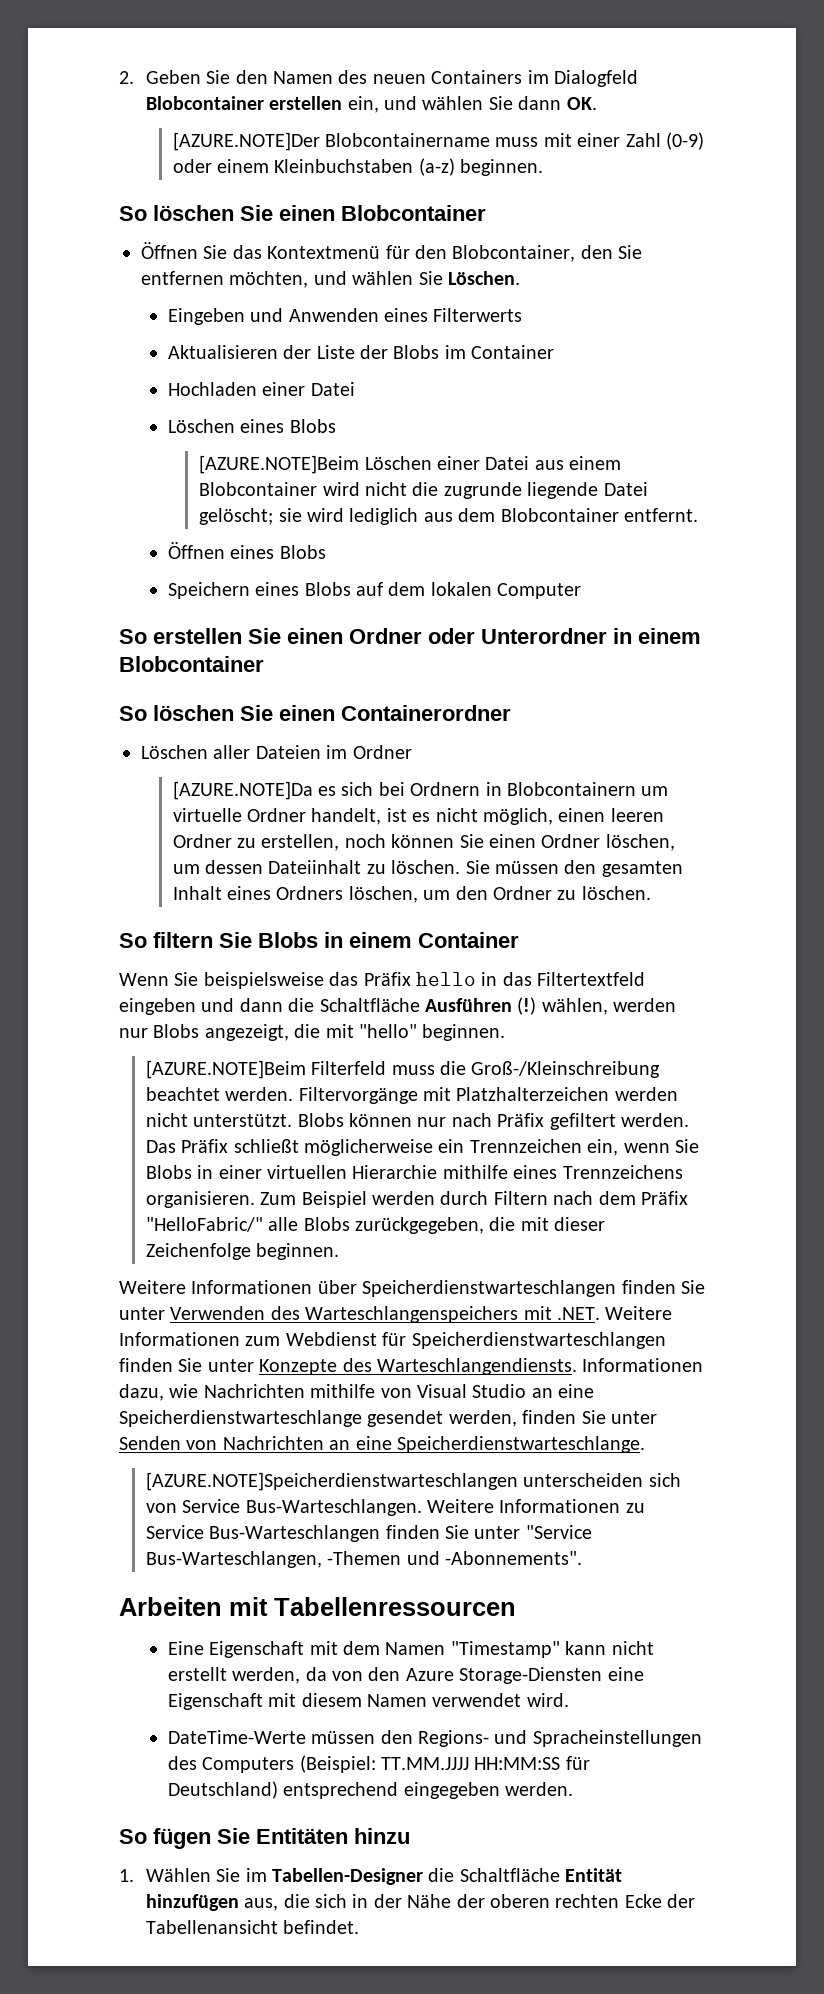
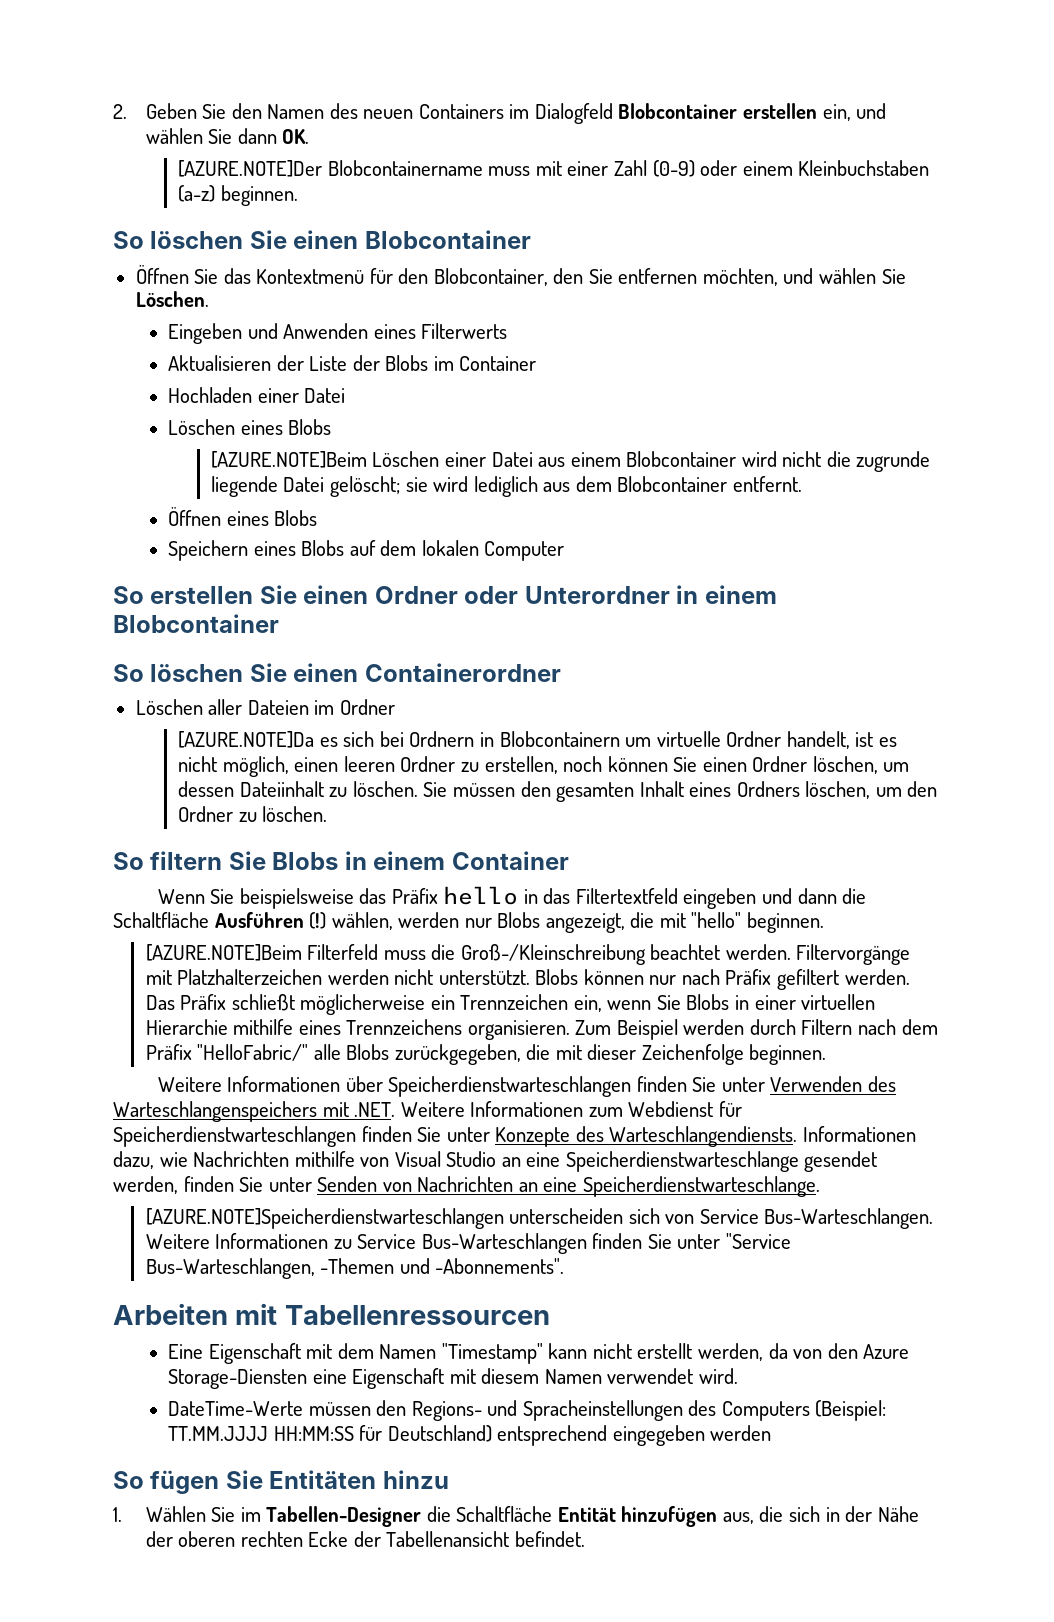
[504,1782,573,1796] werden. -> [710,1425,772,1441] werden

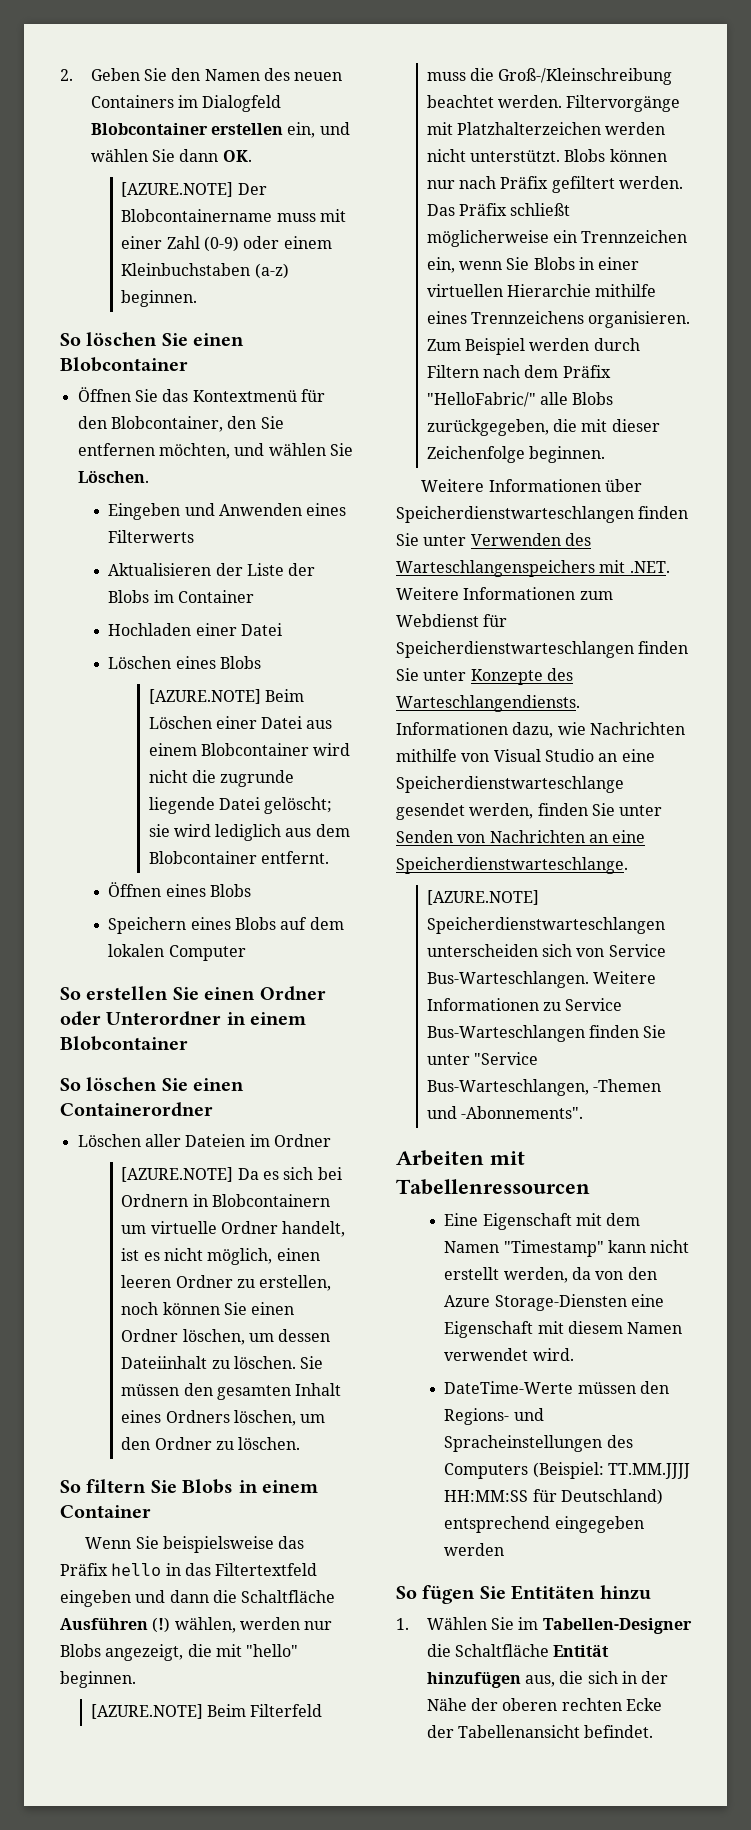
[178,160,323,177] [AZURE.NOTE]Der -> [121,182,267,197] [AZURE.NOTE] Der
[210,451,367,468] [AZURE.NOTE]Beim -> [148,689,304,704] [AZURE.NOTE] Beim
[178,731,315,748] [AZURE.NOTE]Da -> [121,1167,259,1182] [AZURE.NOTE] Da
[145,944,302,961] [AZURE.NOTE]Beim -> [90,1704,247,1719] [AZURE.NOTE] Beim
[145,1208,504,1229] [AZURE.NOTE]Speicherdienstwarteschlangen -> [426,890,539,905] [426,917,665,934] [AZURE.NOTE] Speicherdienstwarteschlangen

